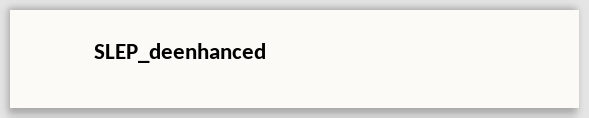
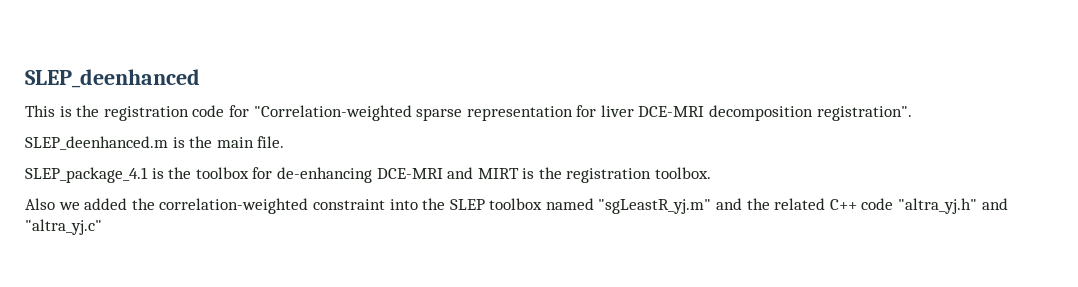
(266, 53) none -> [25,105,912,121] [25,136,285,150] [25,167,712,183] [25,198,1008,214] [25,219,102,235] // This is the registration code for "Correlation-weighted sparse representation for liver DCE-MRI decomposition registration". // SLEP_deenhanced.m is the main file. // SLEP_package_4.1 is the toolbox for de-enhancing DCE-MRI and MIRT is the registration toolbox. // Also we added the correlation-weighted constraint into the SLEP toolbox named "sgLeastR_yj.m" and the related C++ code "altra_yj.h" and "altra_yj.c"

